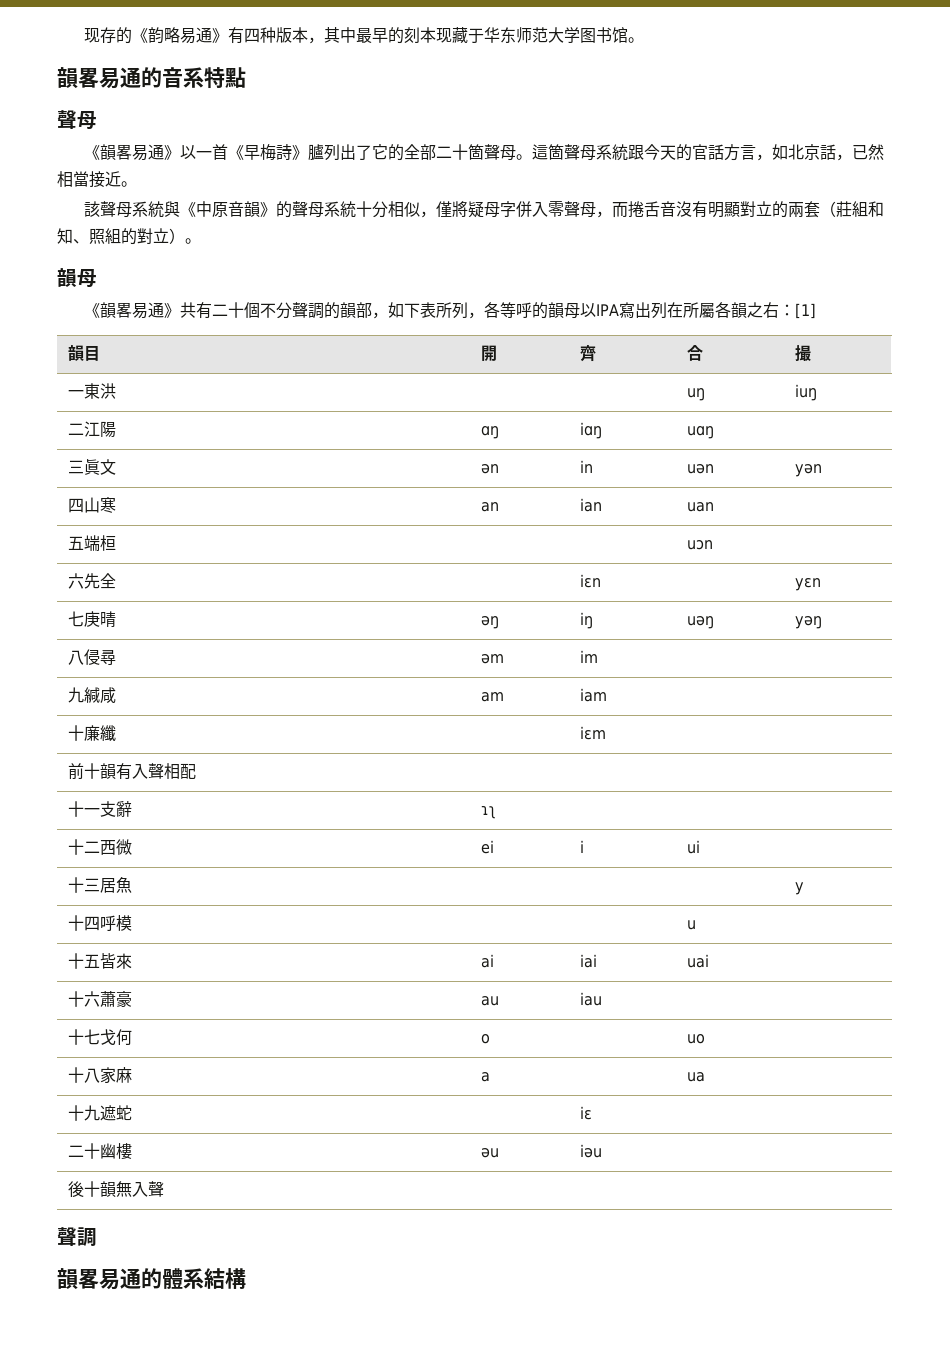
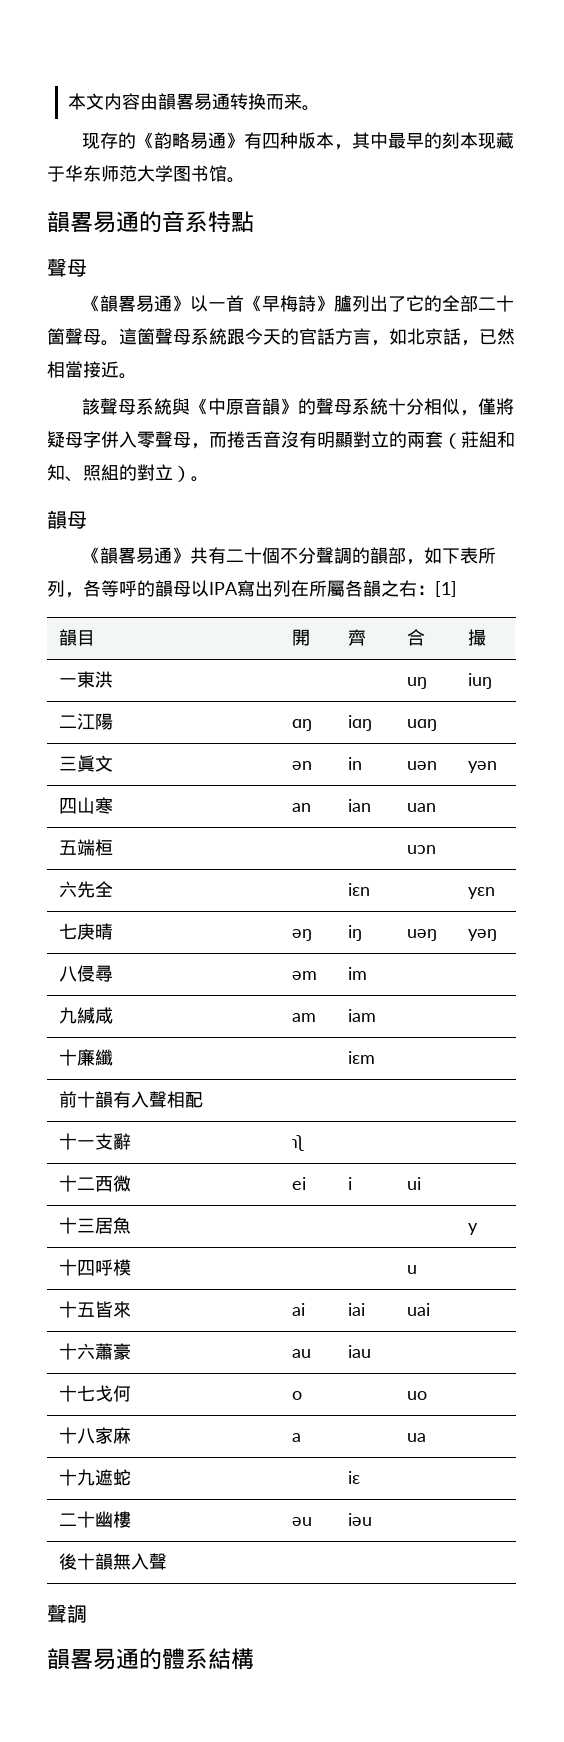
(83, 35) none -> [67,93,320,111] 本文内容由韻畧易通转换而来。 //

